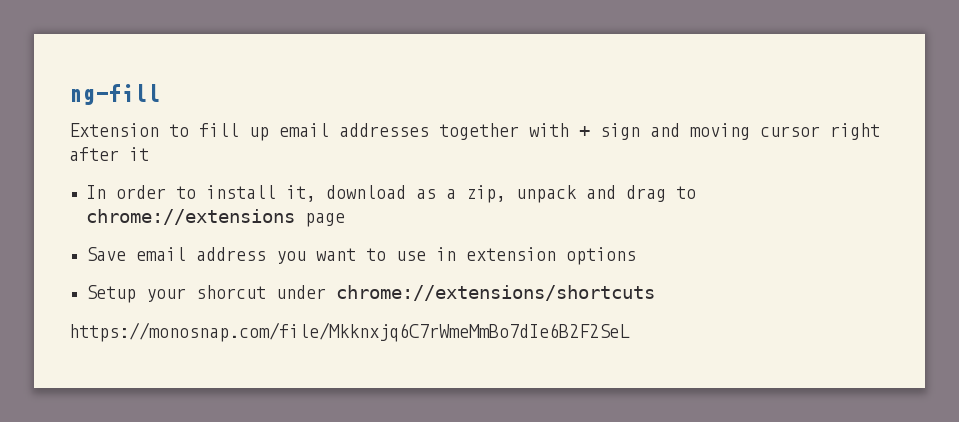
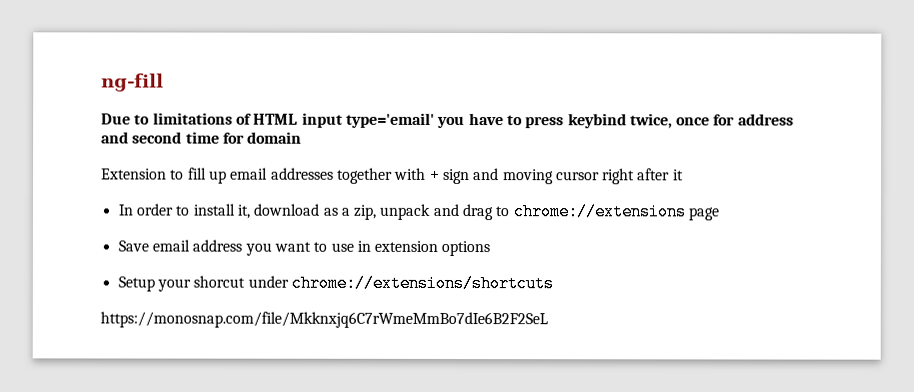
(160, 94) none -> [101,112,794,129] [101,131,303,144] // Due to limitations of HTML input type='email' you have to press keybind twice, once for address and second time for domain

